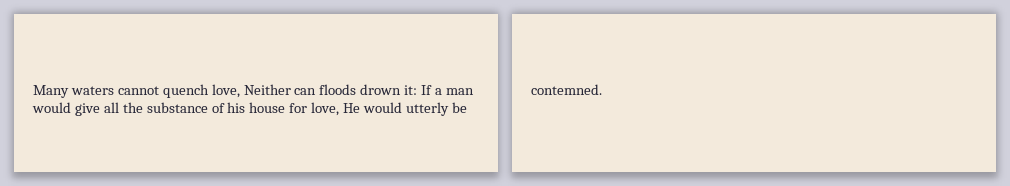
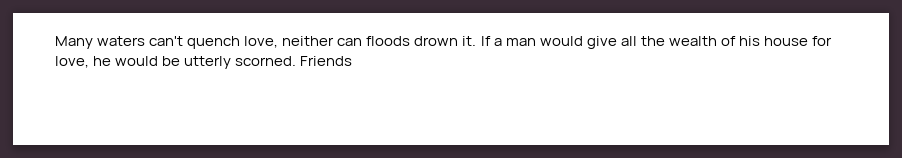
[117,86,159,95] cannot -> [149,36,184,46] can't
[243,84,291,95] Neither -> [282,36,335,46] neither
[404,85,418,95] it: -> [462,36,477,46] it.
[146,102,208,113] substance -> [668,36,717,46] wealth
[343,102,467,116] [531,84,602,95] He would utterly be contemned. -> [93,56,353,69] he would be utterly scorned. Friends

